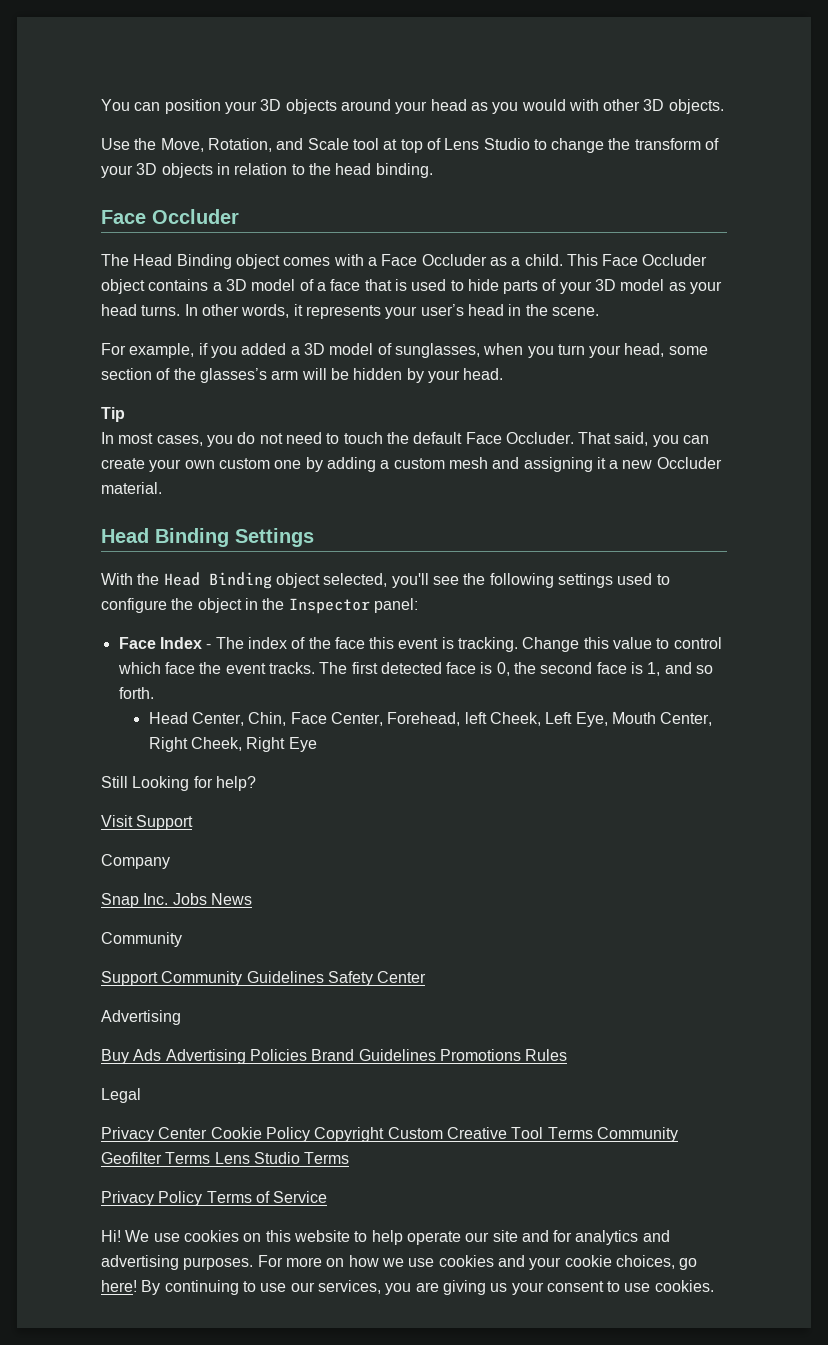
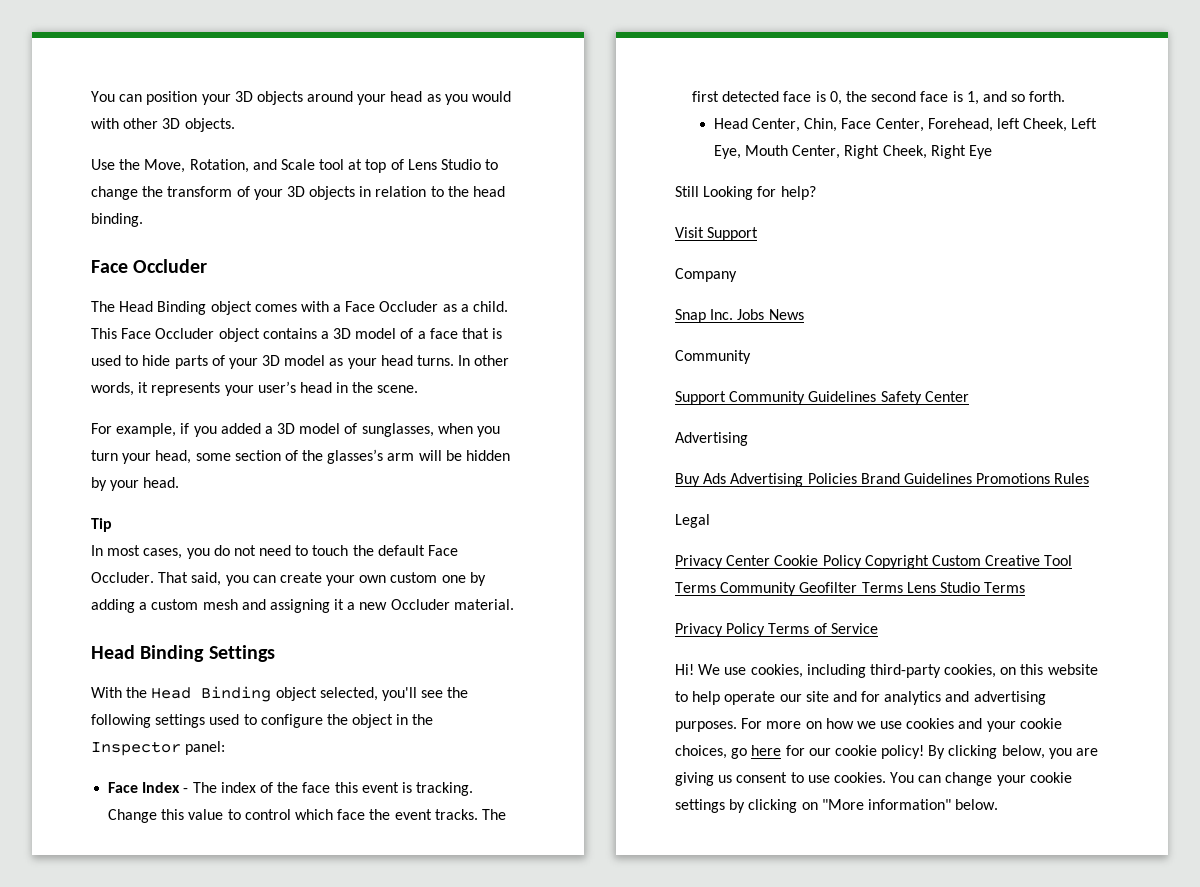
[183,1230,239,1242] cookies -> [750,664,997,678] cookies, including third-party cookies,
[101,1280,381,1295] here! By continuing to use our services, -> [751,745,1045,759] here for our cookie policy! By clicking below,
[511,1282,544,1295] your -> (733, 779) none
(714, 1286) none -> [890,772,1072,786] [675,799,999,813] You can change your cookie settings by clicking on "More information" below.

